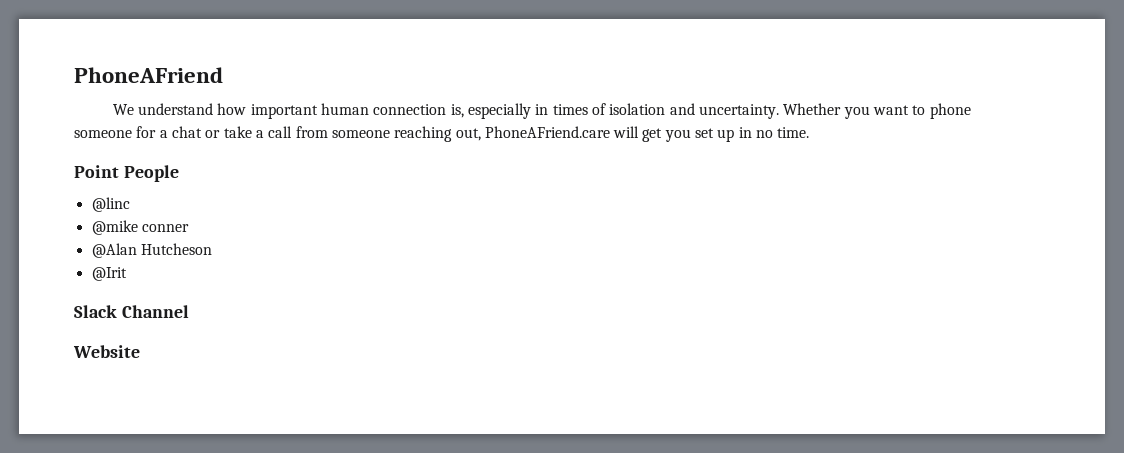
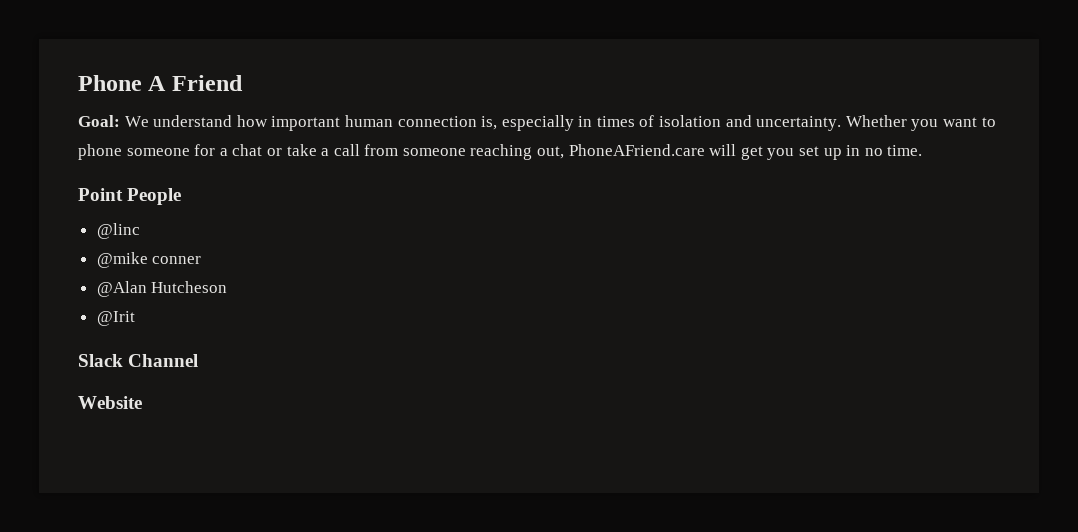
[74,67,223,83] PhoneAFriend // -> [78,75,243,91] [78,115,120,127] Phone A Friend // Goal:

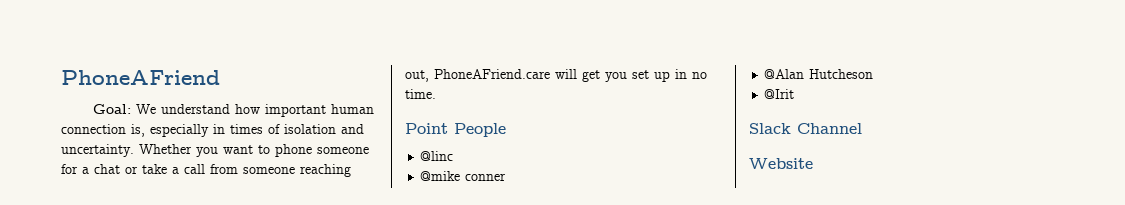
[78,75,243,91] Phone A Friend -> [61,70,220,85] PhoneAFriend

